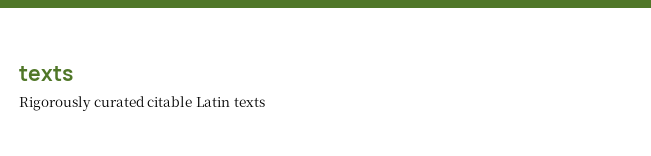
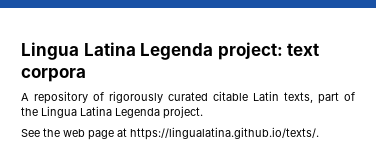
[19,66,73,81] [19,96,265,111] texts // Rigorously curated citable Latin texts -> [21,42,320,60] [21,68,86,82] [21,91,355,104] [21,106,203,119] [21,127,319,140] Lingua Latina Legenda project: text corpora // A repository of rigorously curated citable Latin texts, part of the Lingua Latina Legenda project. // See the web page at https://lingualatina.github.io/texts/.

